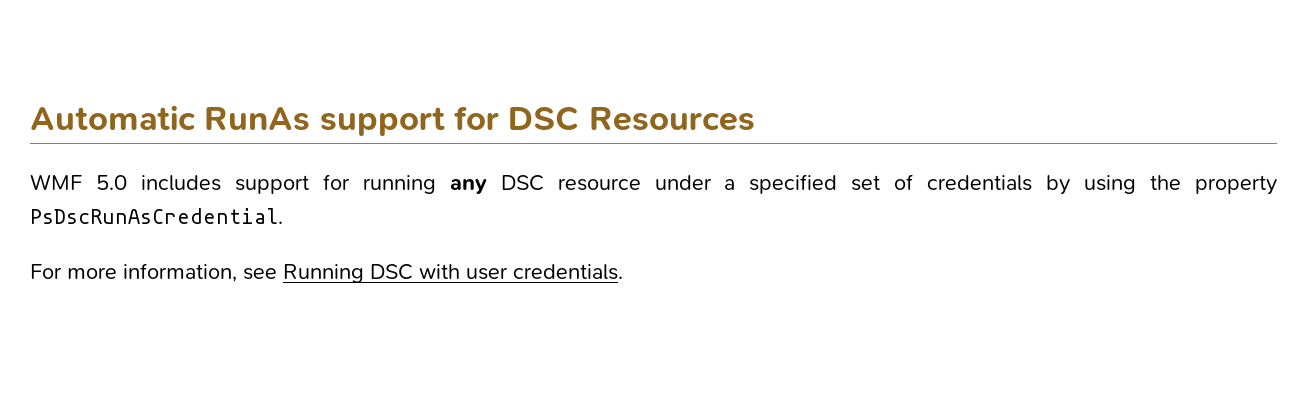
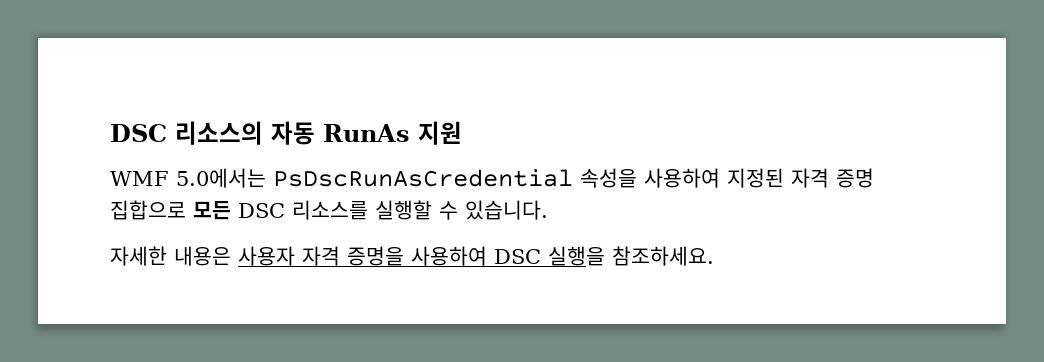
[30,105,755,136] [30,174,1277,195] [30,208,283,224] [30,263,623,283] Automatic RunAs support for DSC Resources // WMF 5.0 includes support for running any DSC resource under a specified set of credentials by using the property PsDscRunAsCredential. // For more information, see Running DSC with user credentials. -> [110,121,462,145] [110,168,874,188] [110,200,548,220] [110,246,714,266] DSC 리소스의 자동 RunAs 지원 // WMF 5.0에서는 PsDscRunAsCredential 속성을 사용하여 지정된 자격 증명 집합으로 모든 DSC 리소스를 실행할 수 있습니다. // 자세한 내용은 사용자 자격 증명을 사용하여 DSC 실행을 참조하세요.

